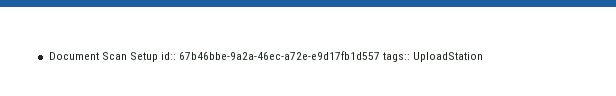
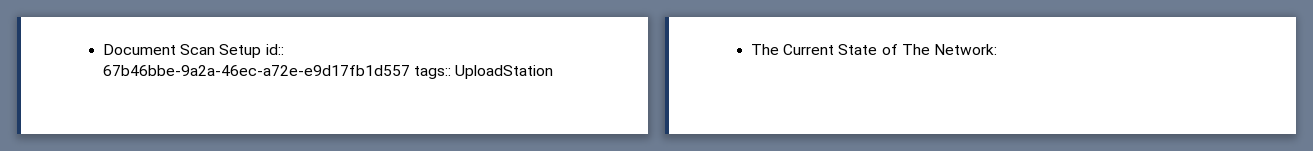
(484, 57) none -> [751,44,997,55] // The Current State of The Network:

